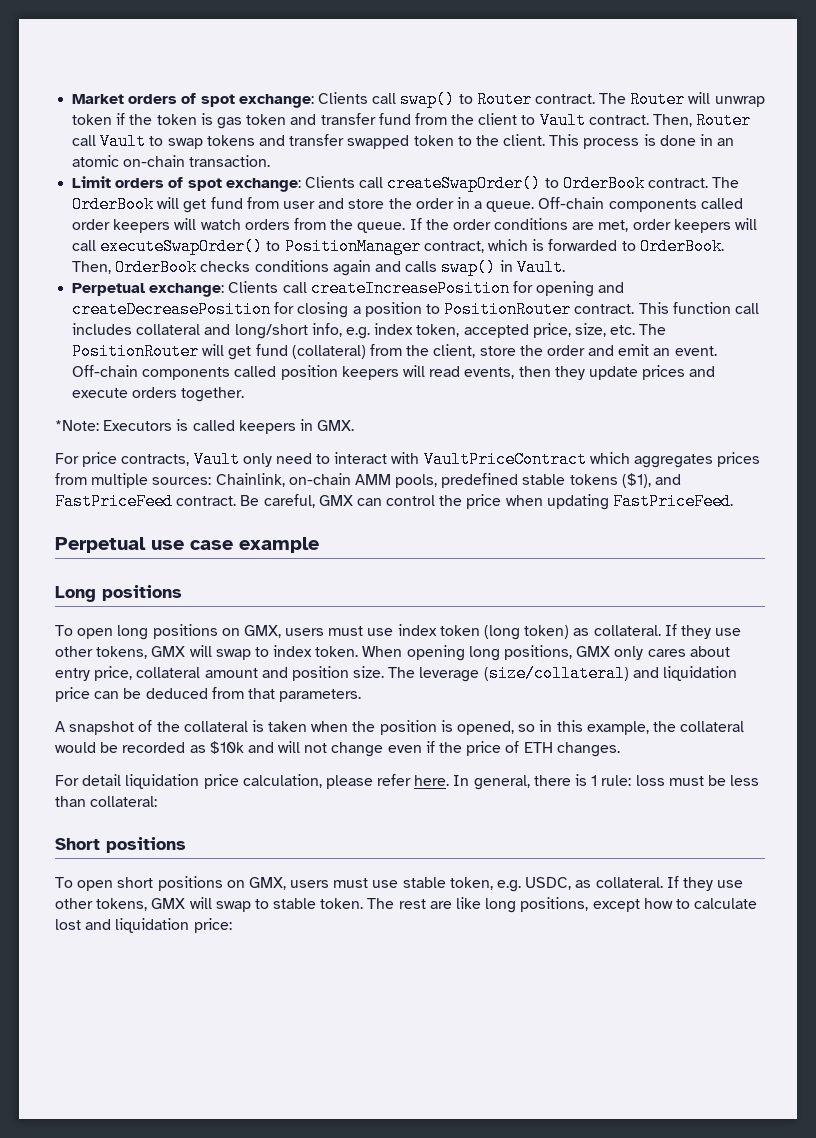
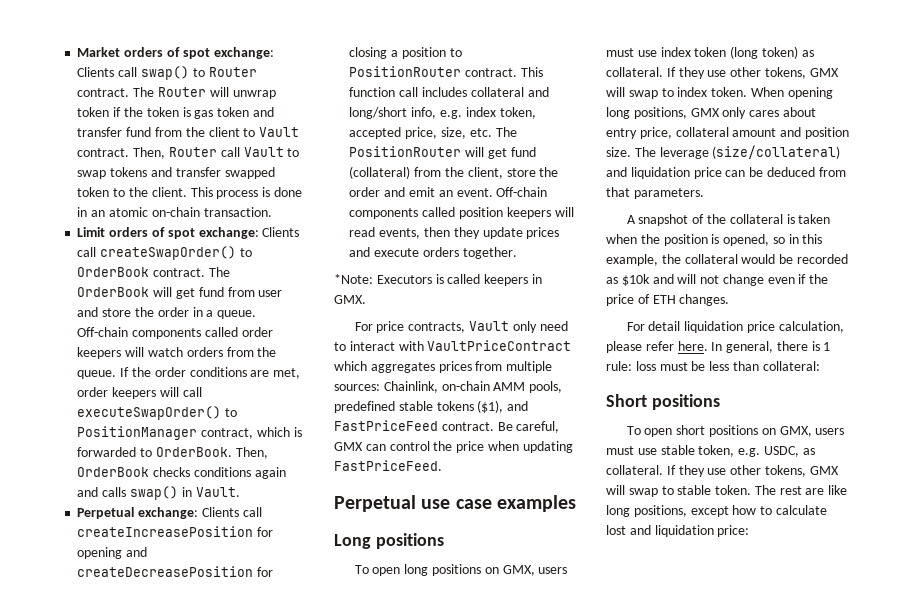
[239,537,319,553] example -> [496,495,576,512] examples

